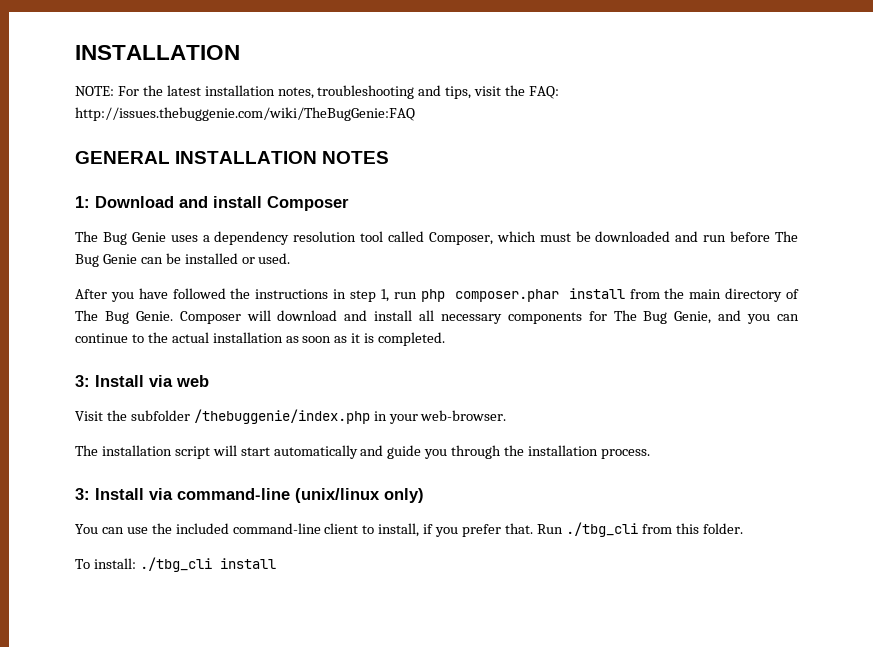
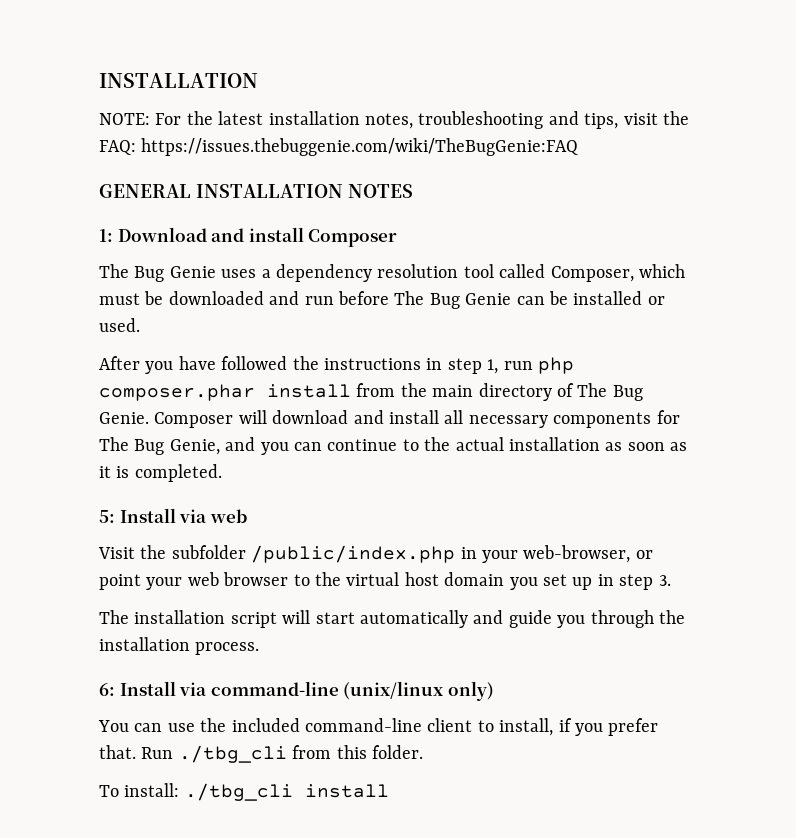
[75,107,415,121] http://issues.thebuggenie.com/wiki/TheBugGenie:FAQ -> [141,138,579,156] https://issues.thebuggenie.com/wiki/TheBugGenie:FAQ
[75,375,90,387] 3: -> [99,510,115,523] 5:
[193,409,370,424] /thebuggenie/index.php -> [251,545,456,563] /public/index.php
[420,410,507,421] web-browser. -> [523,545,653,563] [99,572,671,590] web-browser, or point your web browser to the virtual host domain you set up in step 3.
[75,488,90,500] 3: -> [99,683,115,696] 6:

